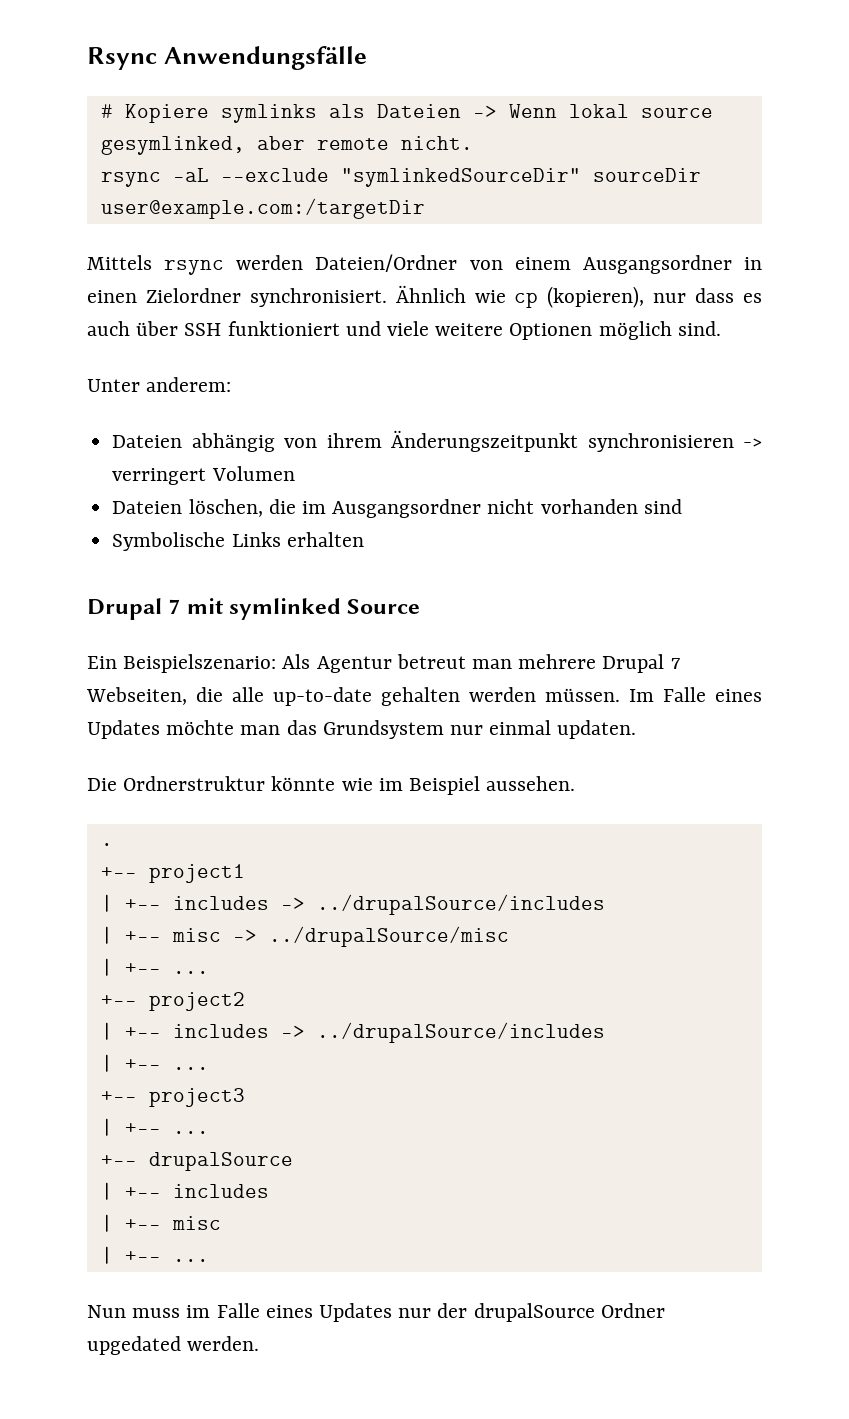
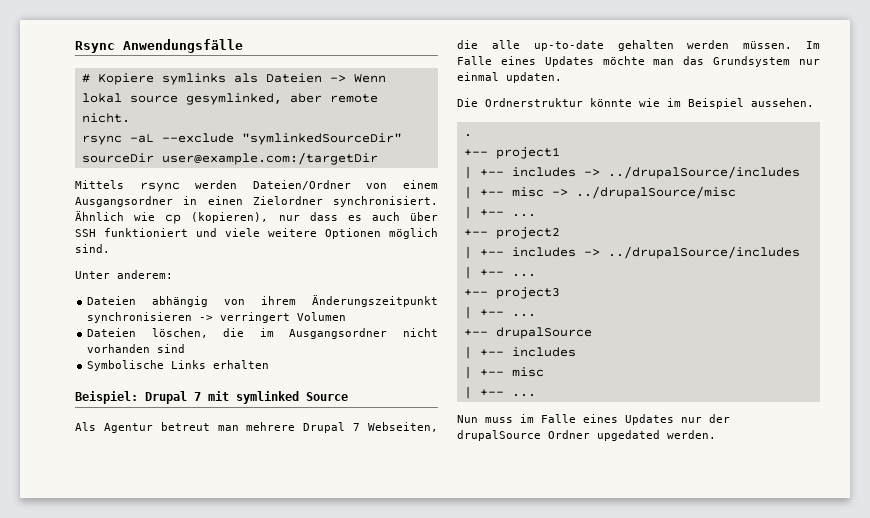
(364, 539) none -> [75,391,138,404] Beispiel:
[87,654,277,673] Ein Beispielszenario: -> (348, 396) none

